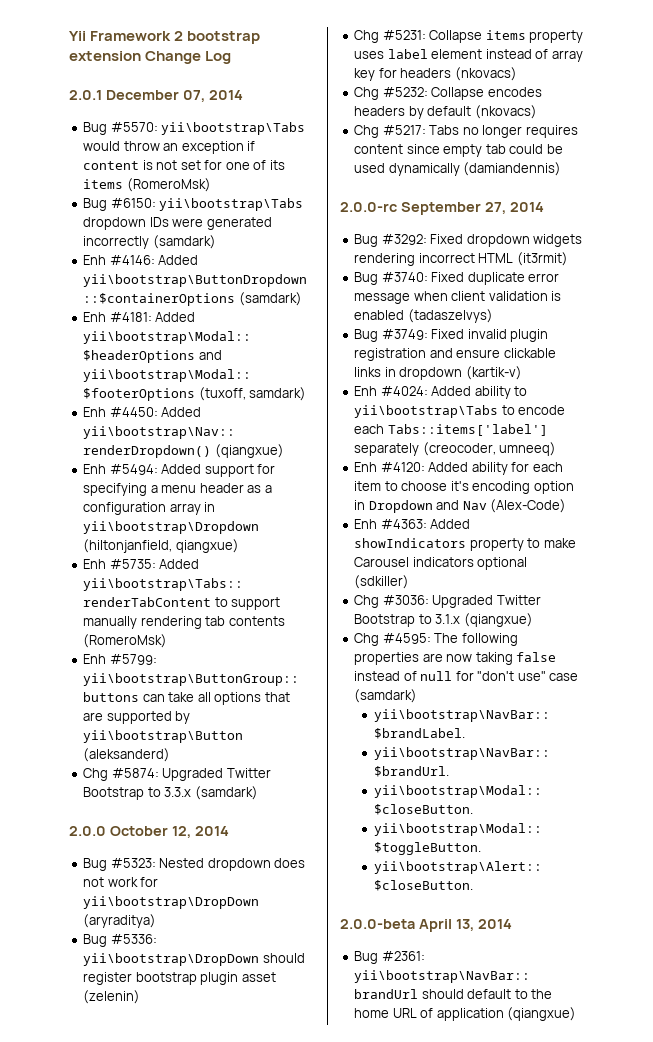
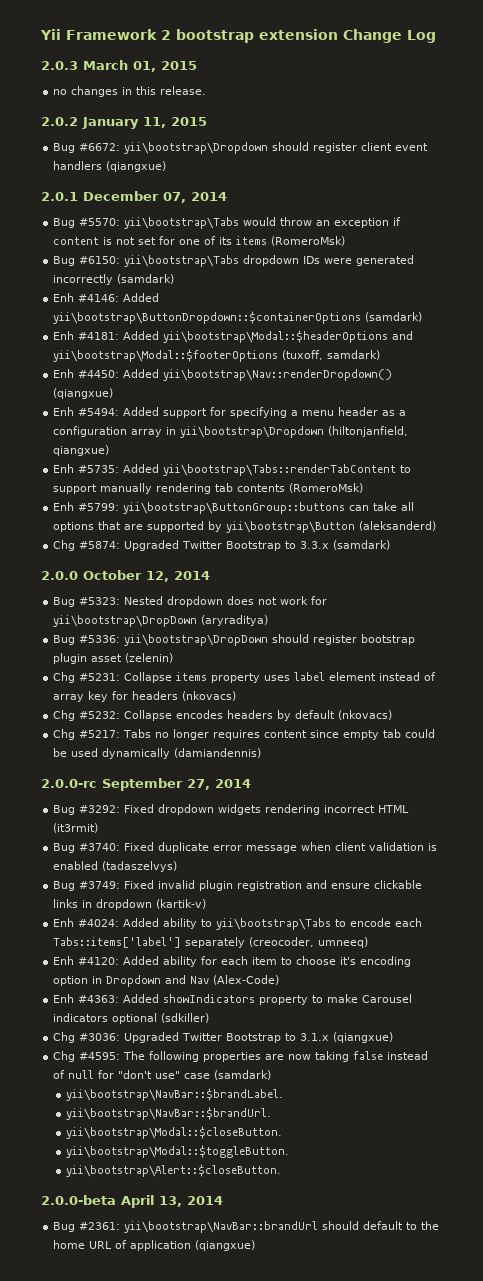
(232, 57) none -> [41,60,197,72] [53,86,207,97] [41,117,207,129] [53,142,429,154] [53,161,167,172] // 2.0.3 March 01, 2015 // no changes in this release. // 2.0.2 January 11, 2015 // Bug #6672: yii\bootstrap\Dropdown should register client event handlers (qiangxue)

